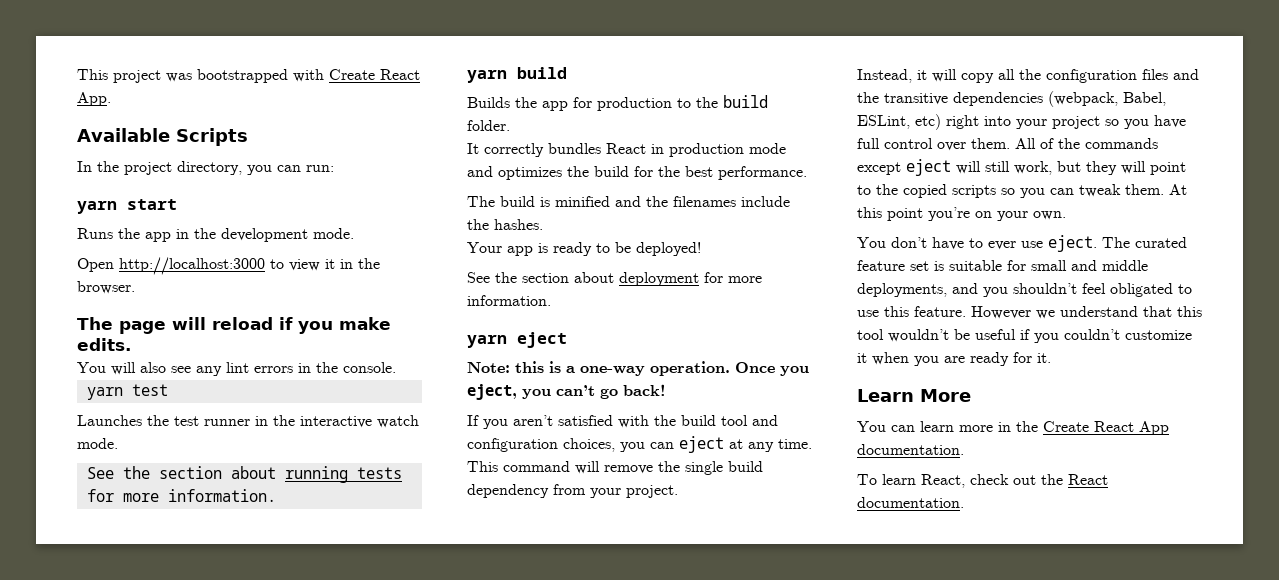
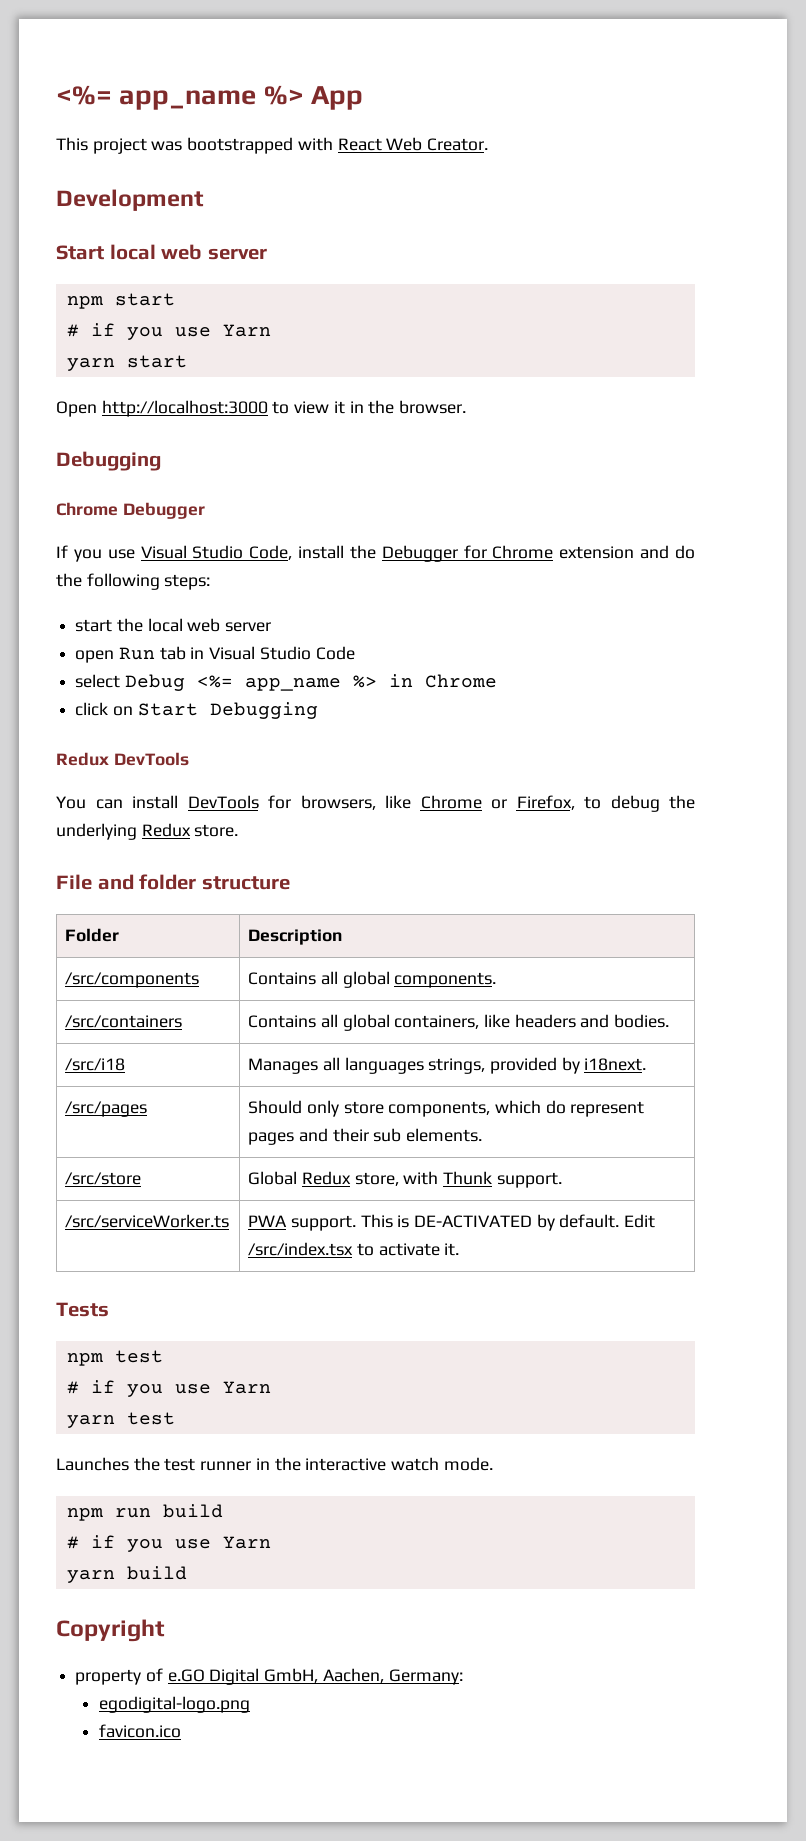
(77, 74) none -> [56,85,364,110] <%= app_name %> App //
[329,69,420,80] [77,92,111,106] [77,128,248,146] [77,161,334,175] [77,199,177,214] [77,228,354,242] Create React App. // Available Scripts // In the project directory, you can run: // yarn start // Runs the app in the development mode. -> [337,137,489,151] [56,189,204,211] [56,244,267,260] [66,293,175,309] [66,323,271,340] [66,355,187,371] React Web Creator. // Development // Start local web server // npm start // # if you use Yarn // yarn start
[77,317,391,334] [77,338,131,351] [77,362,396,376] The page will reload if you make edits. // You will also see any lint errors in the console. -> [56,451,161,471] [56,502,205,519] [56,545,695,562] [56,573,211,590] [75,618,272,632] [75,646,355,663] [75,674,497,691] [75,702,318,719] [56,752,189,766] [56,795,695,812] [56,823,239,840] [56,874,290,890] [65,928,120,942] [248,929,343,945] [65,972,200,988] [248,971,497,988] [65,1015,183,1028] [248,1014,670,1031] [65,1058,126,1071] [248,1057,647,1074] [65,1101,148,1117] [248,1100,645,1117] [248,1128,482,1145] [65,1172,142,1185] [248,1171,562,1188] [65,1214,230,1228] [248,1214,656,1231] [248,1242,460,1256] [56,1302,109,1317] [66,1350,163,1366] [66,1380,271,1397] Debugging // Chrome Debugger // If you use Visual Studio Code, install the Debugger for Chrome extension and do the following steps: // start the local web server // open Run tab in Visual Studio Code // select Debug <%= app_name %> in Chrome // click on Start Debugging // Redux DevTools // You can install DevTools for browsers, like Chrome or Firefox, to debug the underlying Redux store. // File and folder structure // Folder | Description // /src/components | Contains all global components. // /src/containers | Contains all global containers, like headers and bodies. // /src/i18 | Manages all languages strings, provided by i18next. // /src/pages | Should only store components, which do represent pages and their sub elements. // /src/store | Global Redux store, with Thunk support. // /src/serviceWorker.ts | PWA support. This is DE-ACTIVATED by default. Edit /src/index.tsx to activate it. // Tests // npm test // # if you use Yarn
[86,466,402,483] [86,489,276,502] [467,67,567,83] [467,95,768,111] [467,120,510,131] [467,143,786,157] [467,166,807,180] [467,196,790,207] [467,219,543,230] [467,242,701,256] [467,272,762,286] [467,295,551,306] [467,332,567,348] [467,361,809,376] [467,384,666,400] [467,415,778,429] [467,436,812,453] [467,461,763,475] [467,484,678,498] [857,69,1199,83] [857,91,1166,107] [857,114,1186,130] [857,138,1158,151] [857,159,1186,176] [857,184,1187,198] [857,207,1066,221] [857,235,1187,252] [857,260,1148,271] [857,283,1192,297] [857,306,1202,319] [857,329,1192,343] [857,352,1051,366] [857,389,971,402] [857,421,1169,435] [857,444,964,455] [857,474,1108,488] [857,497,964,508] See the section about running tests for more information. // yarn build // Builds the app for production to the build folder. // It correctly bundles React in production mode and optimizes the build for the best performance. // The build is minified and the filenames include the hashes. // Your app is ready to be deployed! // See the section about deployment for more information. // yarn eject // Note: this is a one-way operation. Once you eject, you can’t go back! // If you aren’t satisfied with the build tool and configuration choices, you can eject at any time. This command will remove the single build dependency from your project. // Instead, it will copy all the configuration files and the transitive dependencies (webpack, Babel, ESLint, etc) right into your project so you have full control over them. All of the commands except eject will still work, but they will point to the copied scripts so you can tweak them. At this point you’re on your own. // You don’t have to ever use eject. The curated feature set is suitable for small and middle deployments, and you shouldn’t feel obligated to use this feature. However we understand that this tool wouldn’t be useful if you couldn’t customize it when you are ready for it. // Learn More // You can learn more in the Create React App documentation. // To learn React, check out the React documentation. -> [66,1504,223,1521] [66,1535,271,1552] [66,1566,187,1583] [56,1619,165,1642] [75,1668,463,1685] [98,1696,250,1713] [98,1724,181,1738] npm run build // # if you use Yarn // yarn build // Copyright // property of e.GO Digital GmbH, Aachen, Germany: // egodigital-logo.png // favicon.ico

